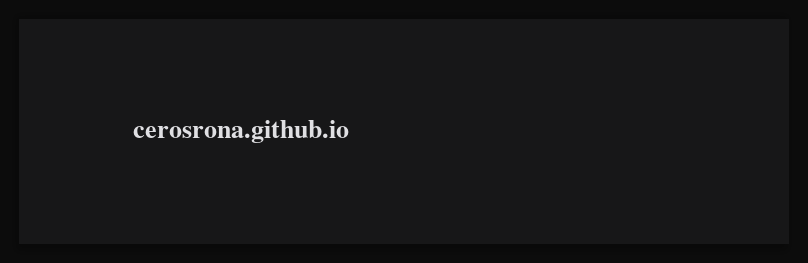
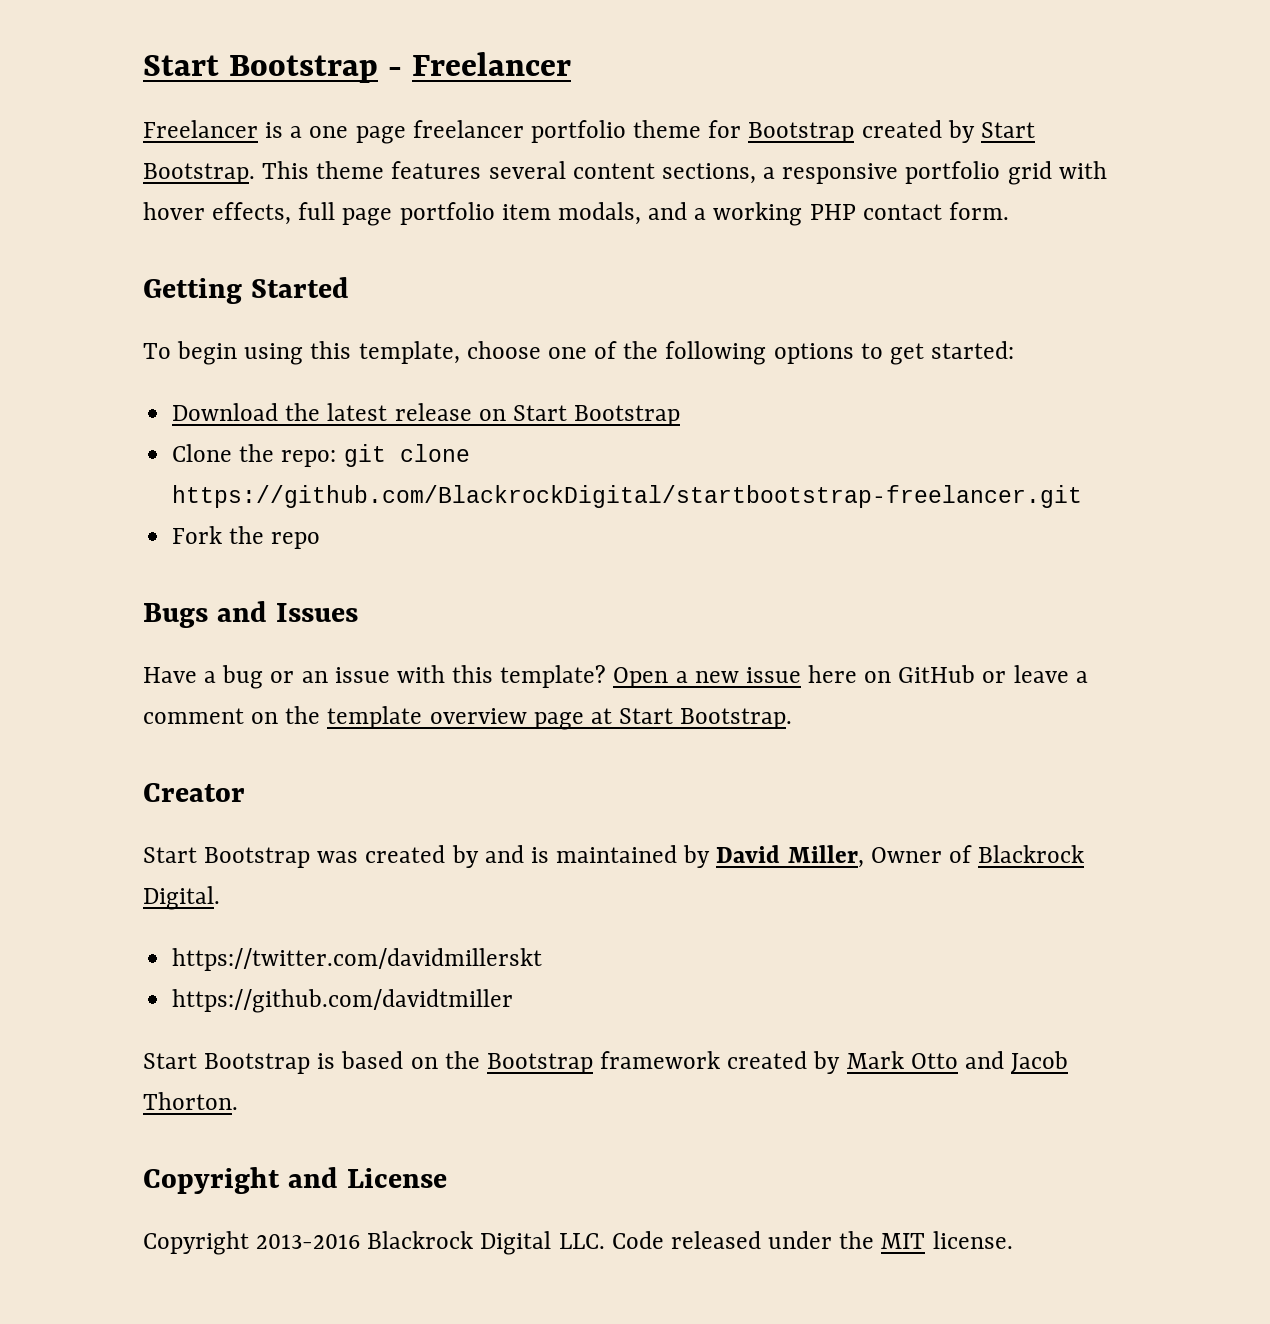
[133,120,349,143] cerosrona.github.io -> [143,52,571,83] [143,120,1035,144] [143,161,1107,185] [143,202,1009,226] [143,277,349,304] [143,341,1015,365] [172,403,681,426] [172,444,470,467] [172,485,1083,508] [172,526,321,549] [143,601,358,628] [143,665,1088,689] [143,706,793,730] [143,783,245,802] [143,845,1085,868] [143,886,220,910] [172,948,543,971] [172,989,514,1013] [143,1051,1069,1074] [143,1092,238,1110] [143,1167,447,1194] [143,1231,1013,1255] Start Bootstrap - Freelancer // Freelancer is a one page freelancer portfolio theme for Bootstrap created by Start Bootstrap. This theme features several content sections, a responsive portfolio grid with hover effects, full page portfolio item modals, and a working PHP contact form. // Getting Started // To begin using this template, choose one of the following options to get started: // Download the latest release on Start Bootstrap // Clone the repo: git clone https://github.com/BlackrockDigital/startbootstrap-freelancer.git // Fork the repo // Bugs and Issues // Have a bug or an issue with this template? Open a new issue here on GitHub or leave a comment on the template overview page at Start Bootstrap. // Creator // Start Bootstrap was created by and is maintained by David Miller, Owner of Blackrock Digital. // https://twitter.com/davidmillerskt // https://github.com/davidtmiller // Start Bootstrap is based on the Bootstrap framework created by Mark Otto and Jacob Thorton. // Copyright and License // Copyright 2013-2016 Blackrock Digital LLC. Code released under the MIT license.

